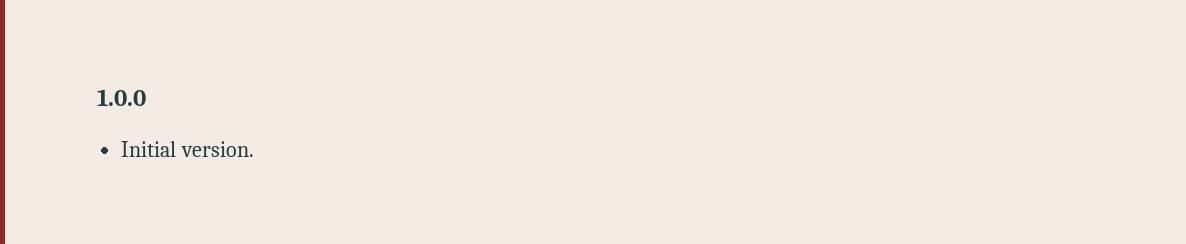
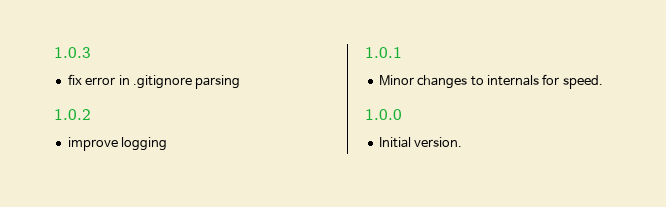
(97, 97) none -> [54,47,91,58] [67,74,241,89] [54,109,91,120] [67,137,168,151] [365,47,402,58] [378,74,603,89] 1.0.3 // fix error in .gitignore parsing // 1.0.2 // improve logging // 1.0.1 // Minor changes to internals for speed. //

